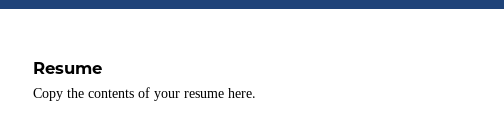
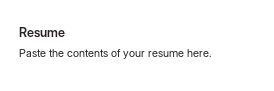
[33,88,63,101] Copy -> [19,49,46,57] Paste

